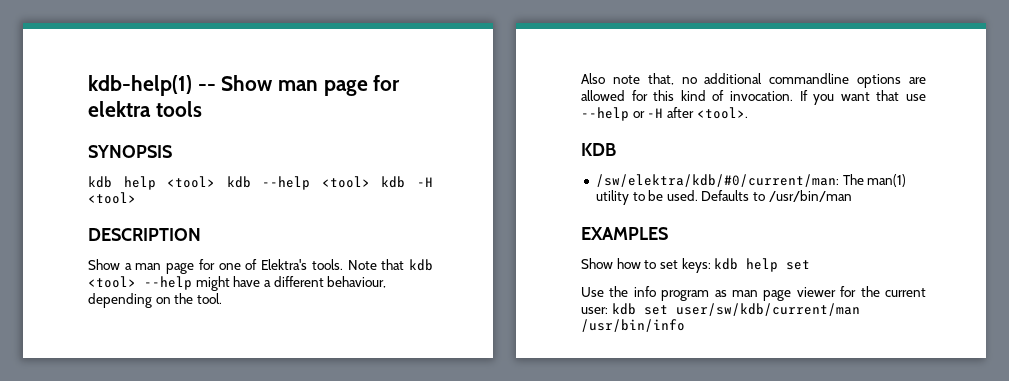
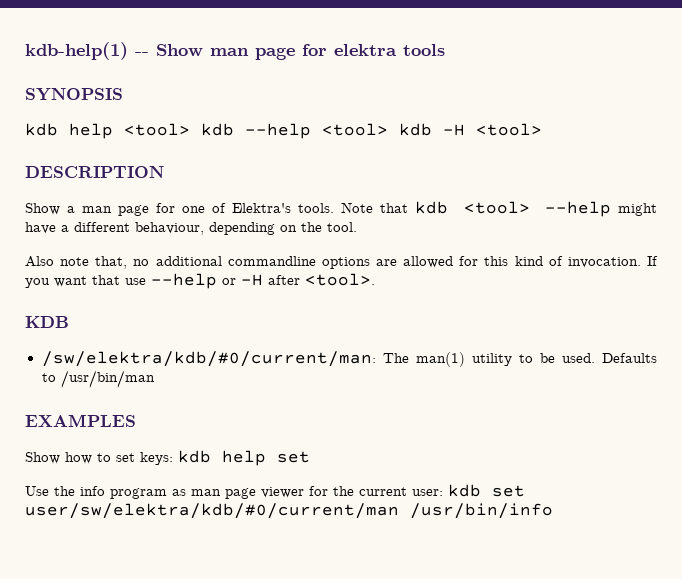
[675,303,860,316] user/sw/kdb/current/man -> [25,503,399,519] user/sw/elektra/kdb/#0/current/man

